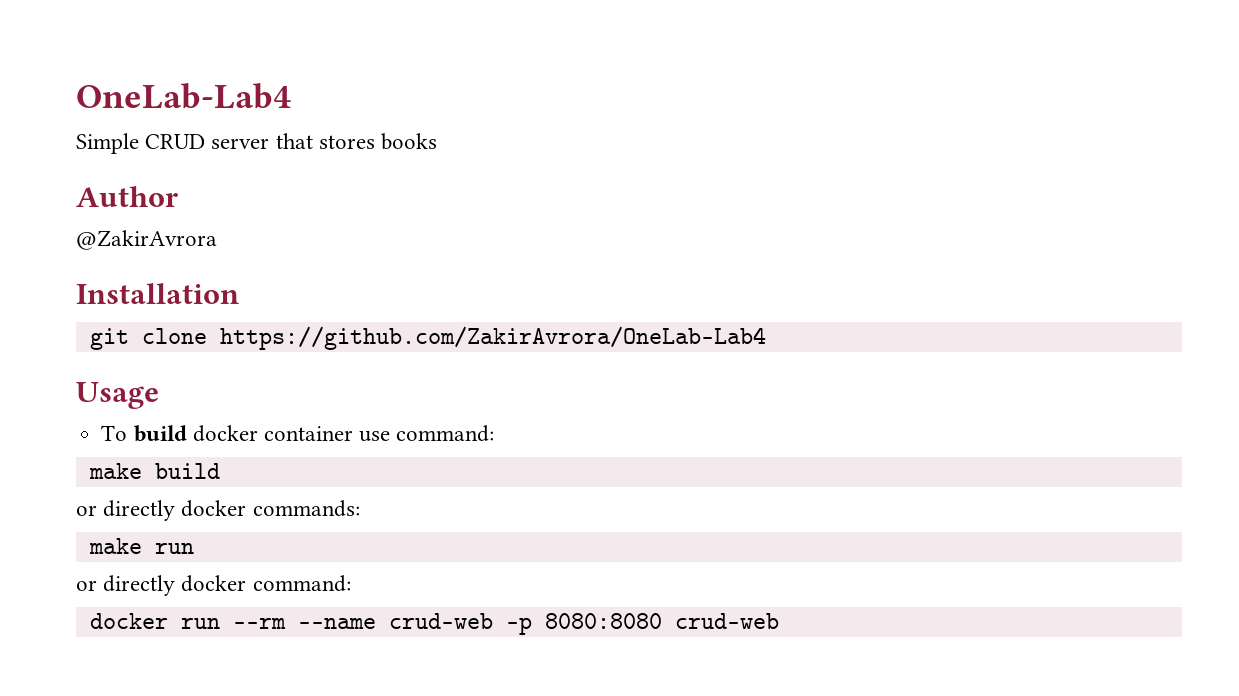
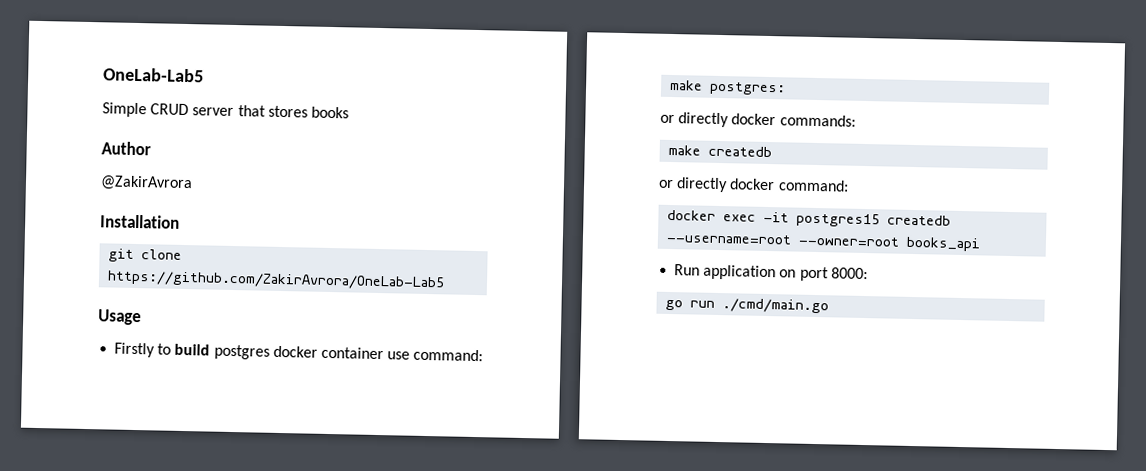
[76,83,292,109] OneLab-Lab4 -> [103,67,204,83] OneLab-Lab5
[219,326,766,350] https://github.com/ZakirAvrora/OneLab-Lab4 -> [107,270,446,291] https://github.com/ZakirAvrora/OneLab-Lab5
[101,425,187,442] To build -> [114,342,270,360] Firstly to build postgres
[154,463,220,479] build -> [709,81,787,96] postgres:
[154,543,194,554] run -> [708,145,773,158] createdb
[180,613,779,635] run --rm --name crud-web -p 8080:8080 crud-web -> [723,211,952,228] [666,232,982,252] [674,264,868,282] [665,298,830,314] exec -it postgres15 createdb --username=root --owner=root books_api // Run application on port 8000: // go run ./cmd/main.go

